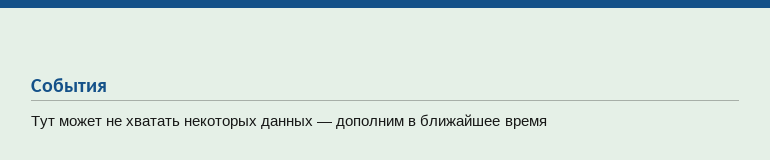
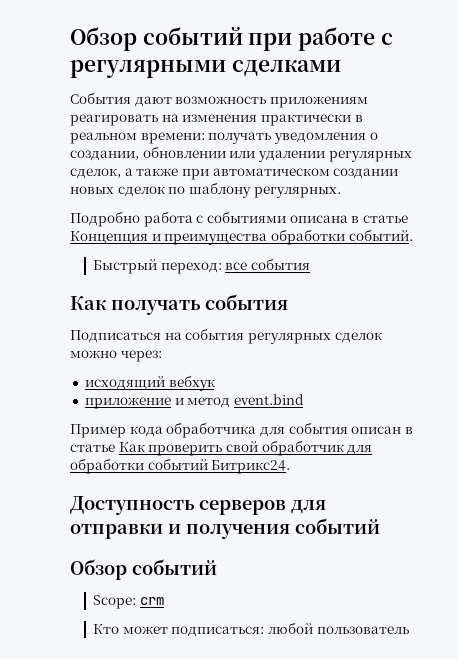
[31,78,107,92] [31,114,547,129] События // Тут может не хватать некоторых данных — дополним в ближайшее время -> [70,26,393,51] [70,60,341,78] [70,92,368,108] [70,114,363,126] [70,132,378,144] [70,146,412,162] [70,168,399,180] [70,182,341,198] [70,211,408,227] [70,229,413,245] [92,258,310,274] [70,294,288,315] [70,328,382,344] [70,350,162,362] [84,375,215,391] [84,394,304,409] [70,422,413,438] [70,440,373,456] [70,458,291,474] [70,496,326,515] [70,518,380,539] [70,559,217,580] [92,595,164,609] [92,622,409,637] Обзор событий при работе с регулярными сделками // События дают возможность приложениям реагировать на изменения практически в реальном времени: получать уведомления о создании, обновлении или удалении регулярных сделок, а также при автоматическом создании новых сделок по шаблону регулярных. // Подробно работа с событиями описана в статье Концепция и преимущества обработки событий. // Быстрый переход: все события // Как получать события // Подписаться на события регулярных сделок можно через: // исходящий вебхук // приложение и метод event.bind // Пример кода обработчика для события описан в статье Как проверить свой обработчик для обработки событий Битрикс24. // Доступность серверов для отправки и получения событий // Обзор событий // Scope: crm // Кто может подписаться: любой пользователь

